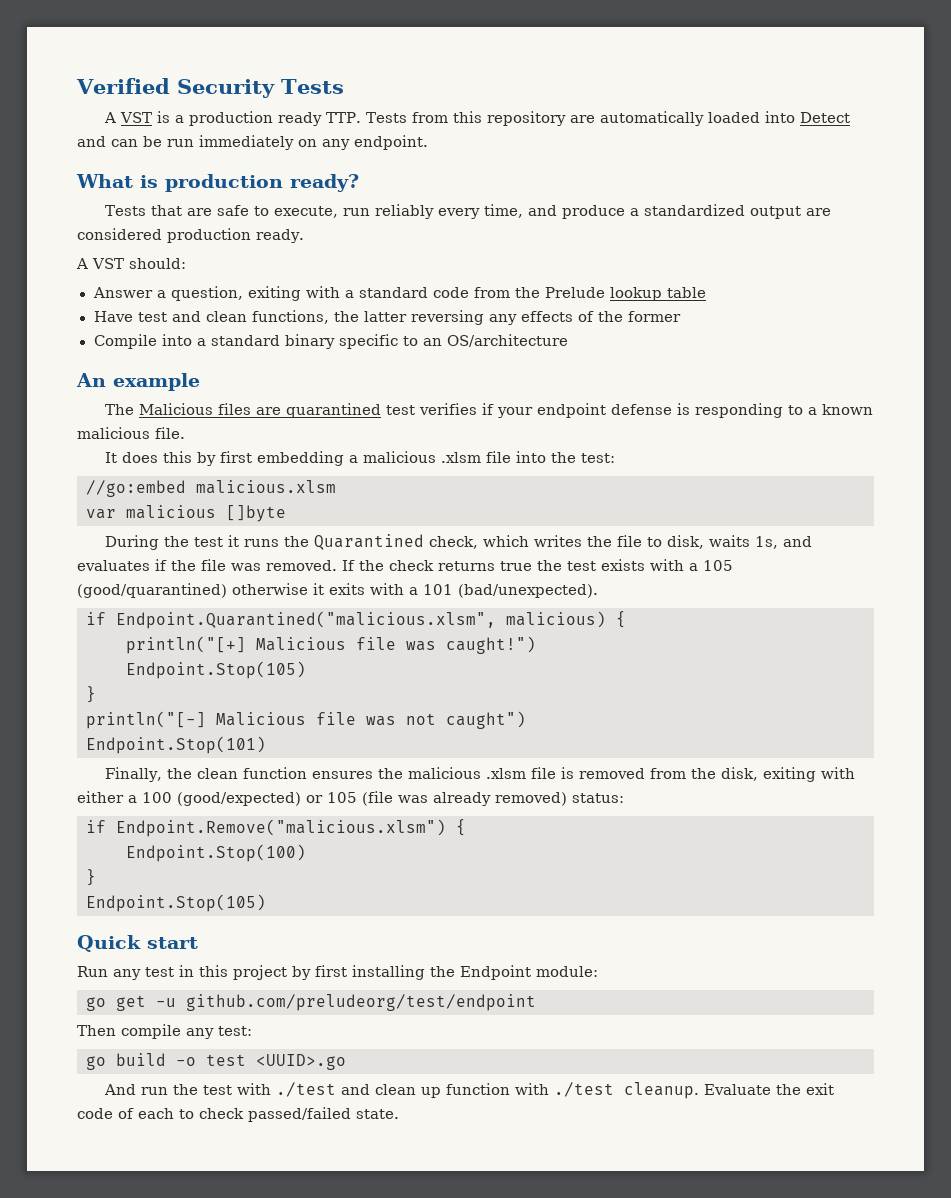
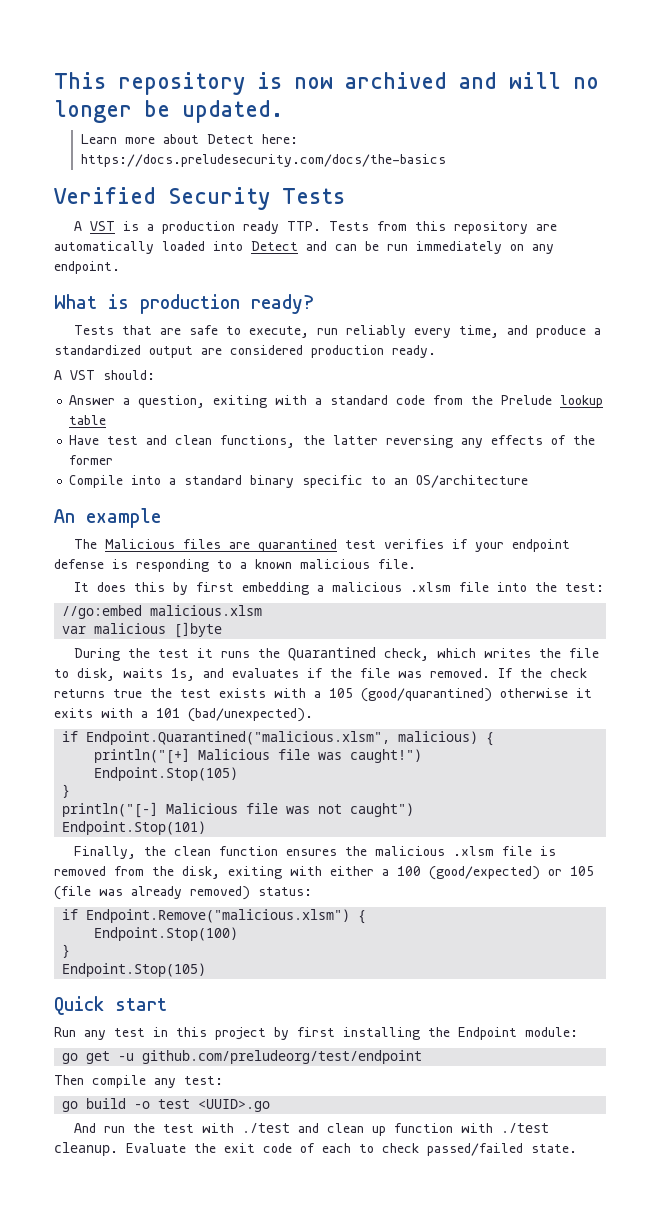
(76, 86) none -> [54,72,599,95] [54,100,283,123] [80,134,298,144] [80,154,446,167] This repository is now archived and will no longer be updated. // Learn more about Detect here: https://docs.preludesecurity.com/docs/the-basics //

